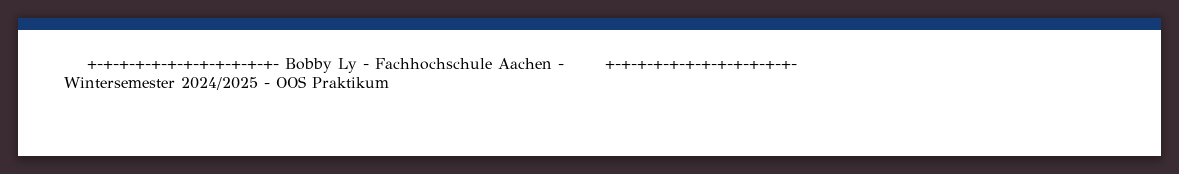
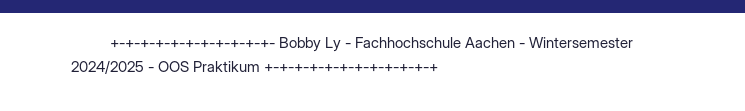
[86,61,279,69] +-+-+-+-+-+-+-+-+-+-+-+- -> [109,40,275,48] +-+-+-+-+-+-+-+-+-+-+-
[605,61,797,69] +-+-+-+-+-+-+-+-+-+-+-+- -> [264,64,439,72] +-+-+-+-+-+-+-+-+-+-+-+

